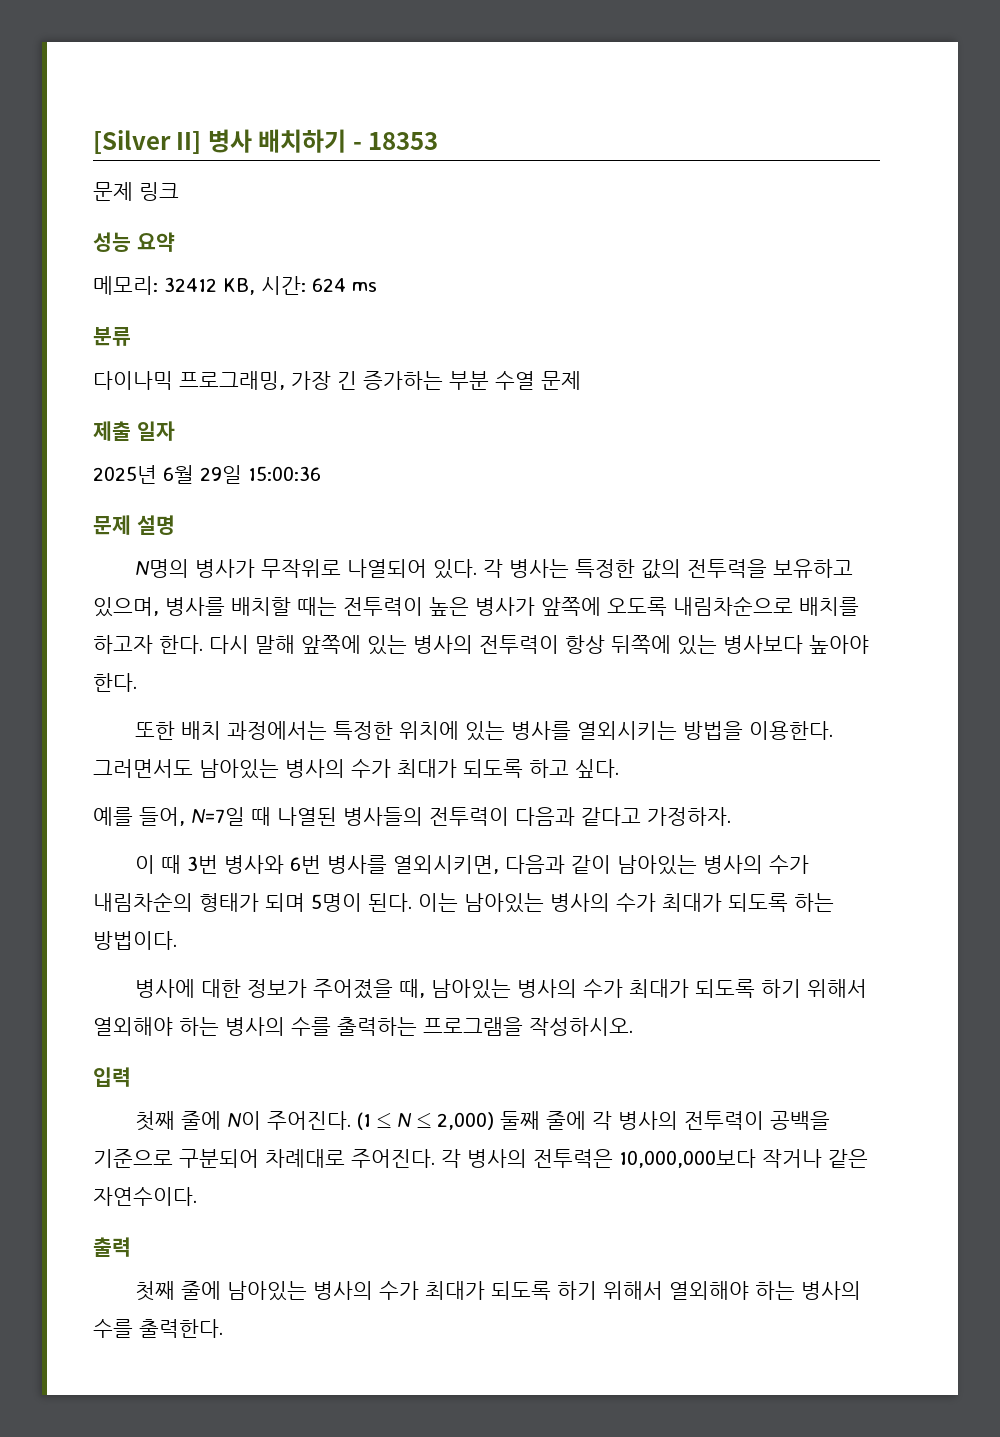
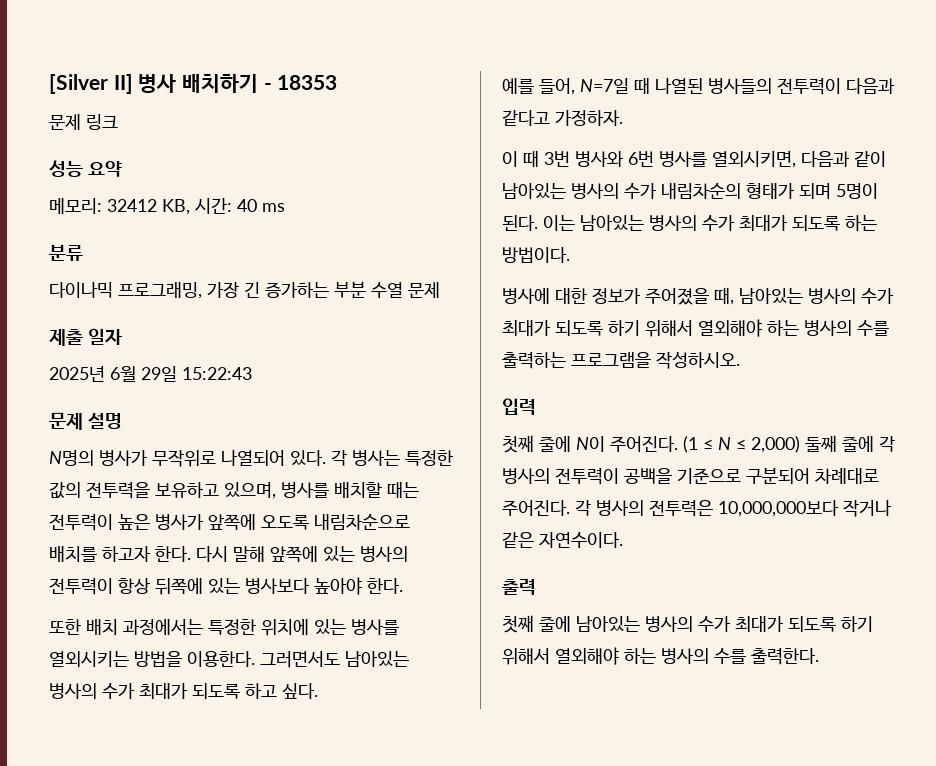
[312,278,346,292] 624 -> [237,199,257,212] 40
[248,466,321,481] 15:00:36 -> [182,367,252,380] 15:22:43

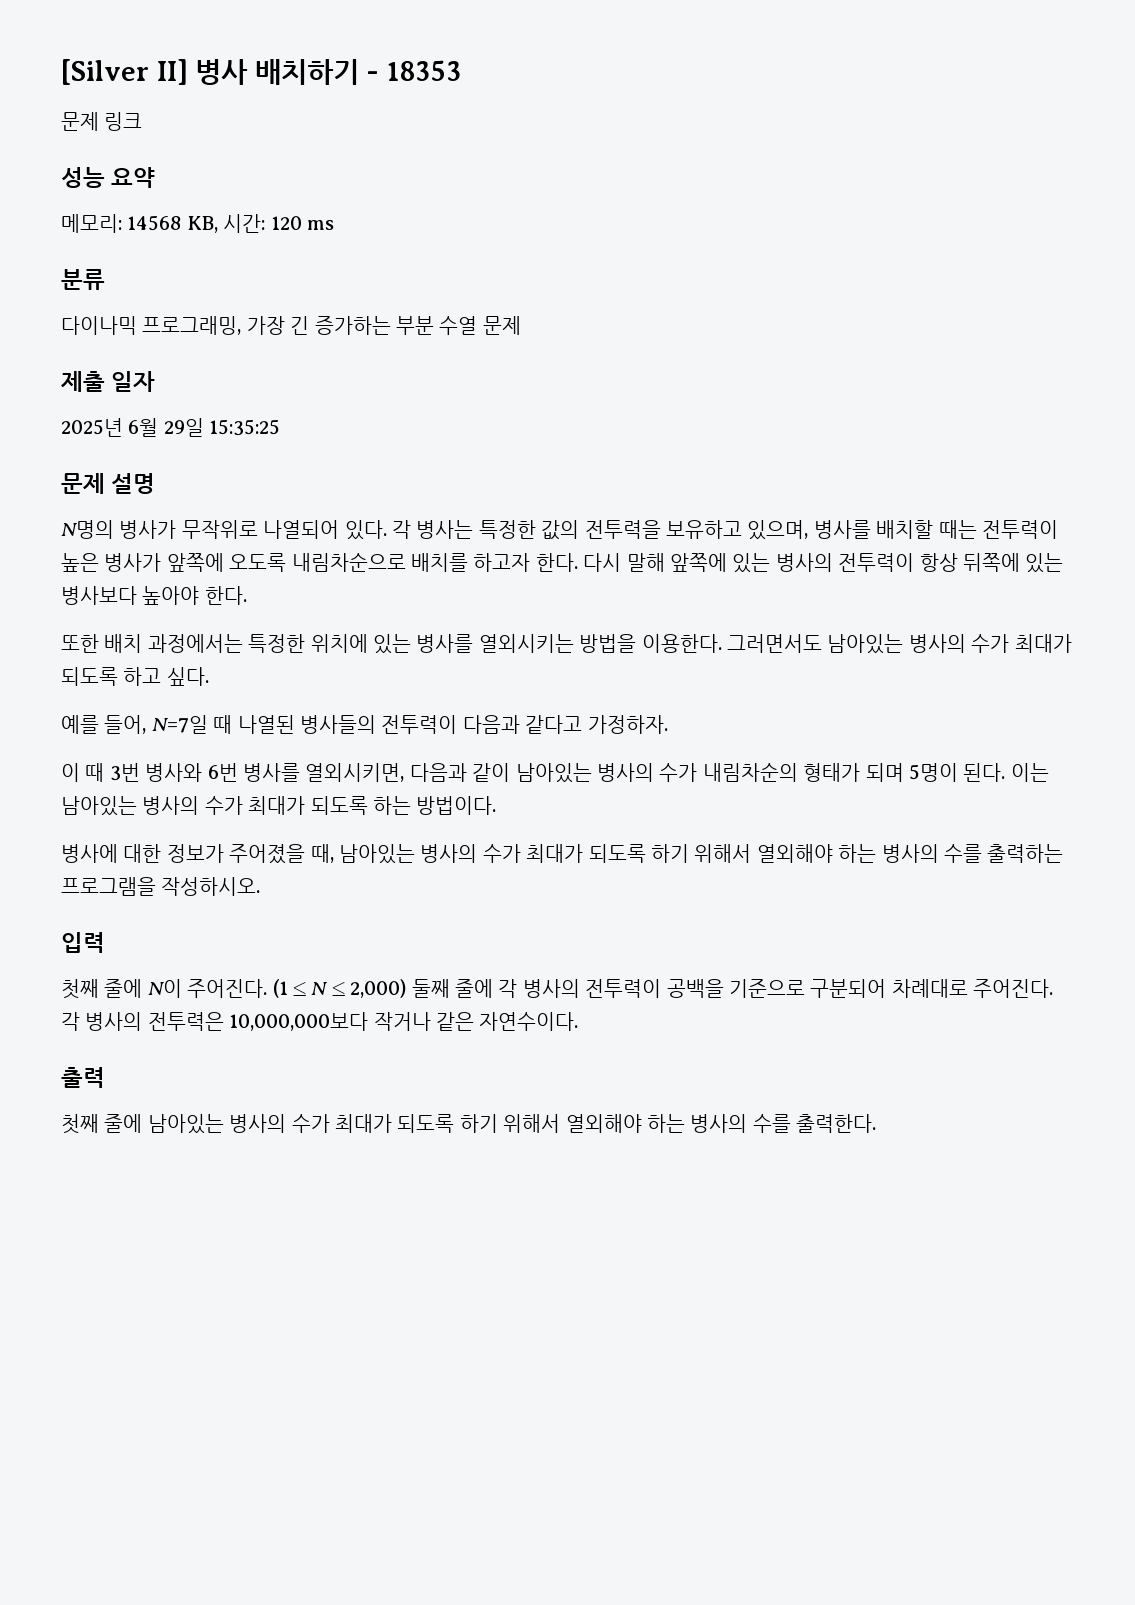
[107,199,157,212] 32412 -> [127,215,182,231] 14568
[237,199,257,212] 40 -> [270,216,302,230] 120
[182,367,252,380] 15:22:43 -> [209,419,281,436] 15:35:25

